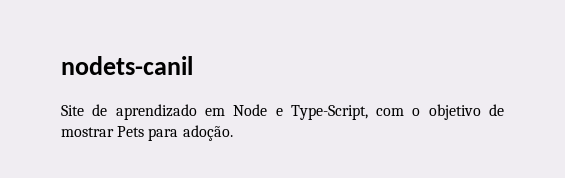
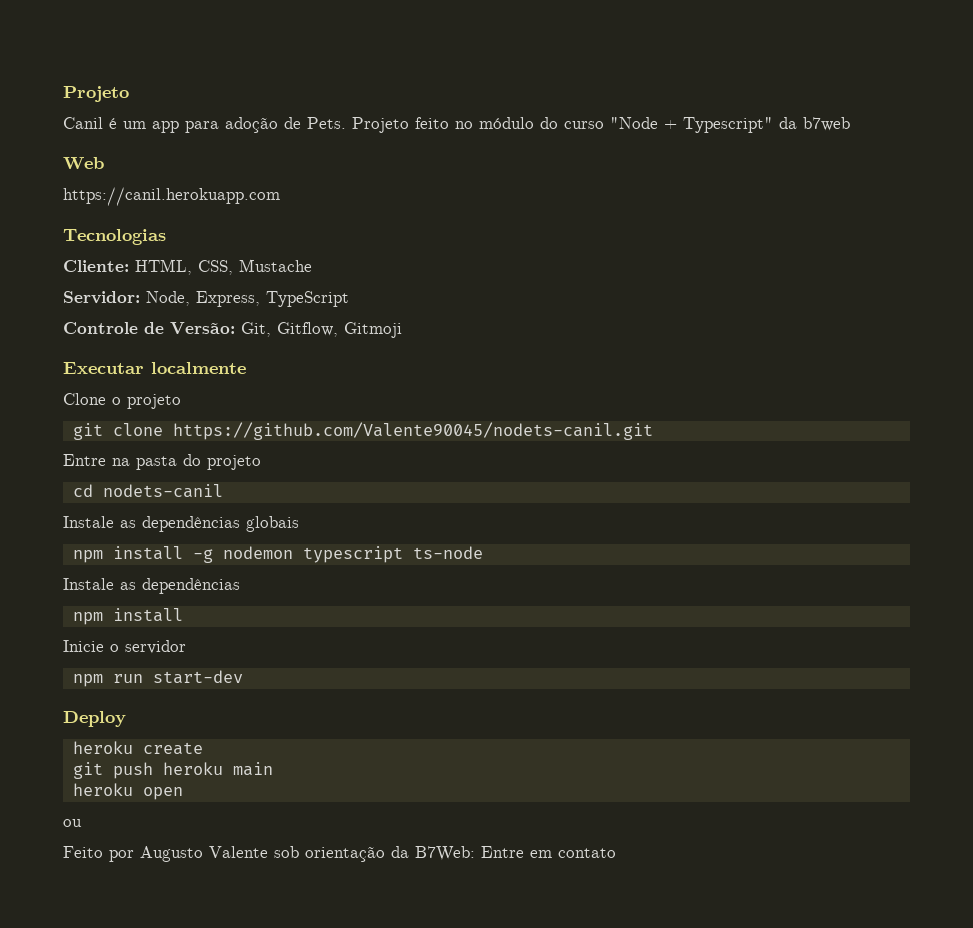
[61,56,193,75] [61,104,505,120] [61,125,233,141] nodets-canil // Site de aprendizado em Node e Type-Script, com o objetivo de mostrar Pets para adoção. -> [63,86,129,102] [63,117,850,133] [63,157,104,170] [63,187,280,206] [63,229,166,245] [63,259,312,275] [63,291,349,307] [63,322,402,338] [63,362,246,374] [63,393,181,409] [72,422,653,440] [63,454,261,470] [72,484,223,498] [63,516,299,532] [72,546,483,563] [63,578,240,594] [72,608,183,625] [63,640,186,654] [72,670,243,687] [63,711,126,727] [72,741,203,755] [72,762,273,779] [72,783,183,800] [63,819,82,827] [63,846,616,862] Projeto // Canil é um app para adoção de Pets. Projeto feito no módulo do curso "Node + Typescript" da b7web // Web // https://canil.herokuapp.com // Tecnologias // Cliente: HTML, CSS, Mustache // Servidor: Node, Express, TypeScript // Controle de Versão: Git, Gitflow, Gitmoji // Executar localmente // Clone o projeto // git clone https://github.com/Valente90045/nodets-canil.git // Entre na pasta do projeto // cd nodets-canil // Instale as dependências globais // npm install -g nodemon typescript ts-node // Instale as dependências // npm install // Inicie o servidor // npm run start-dev // Deploy // heroku create // git push heroku main // heroku open // ou // Feito por Augusto Valente sob orientação da B7Web: Entre em contato

